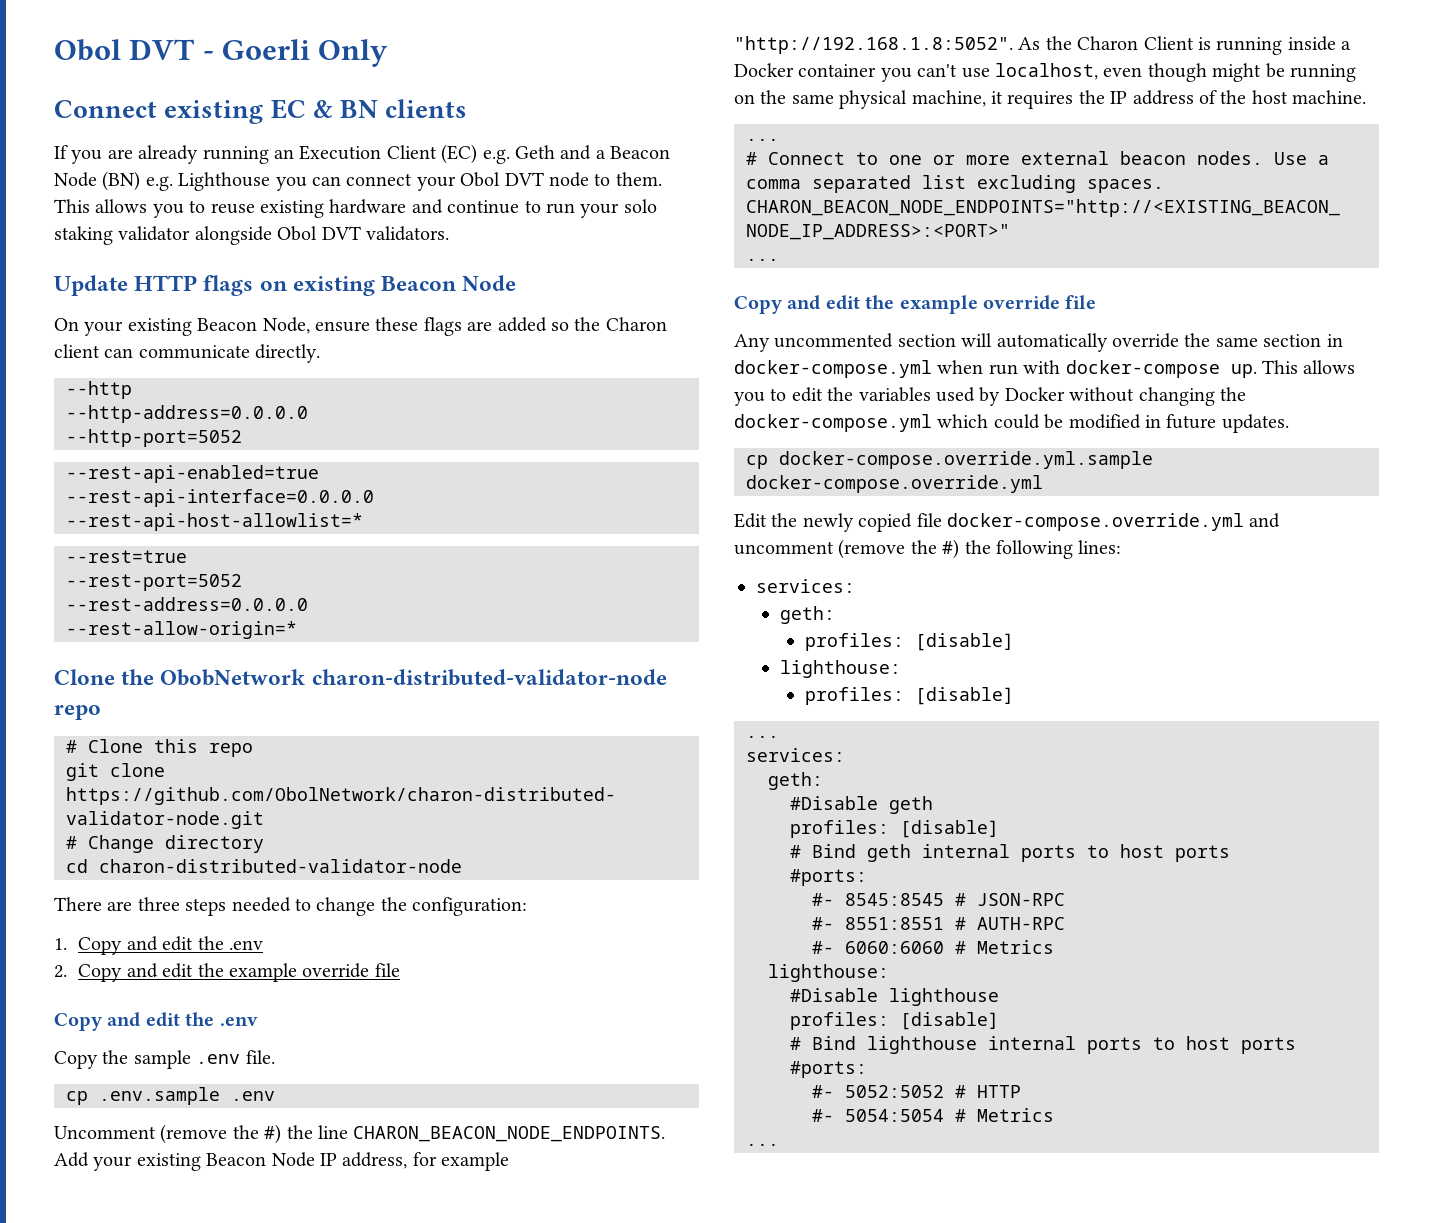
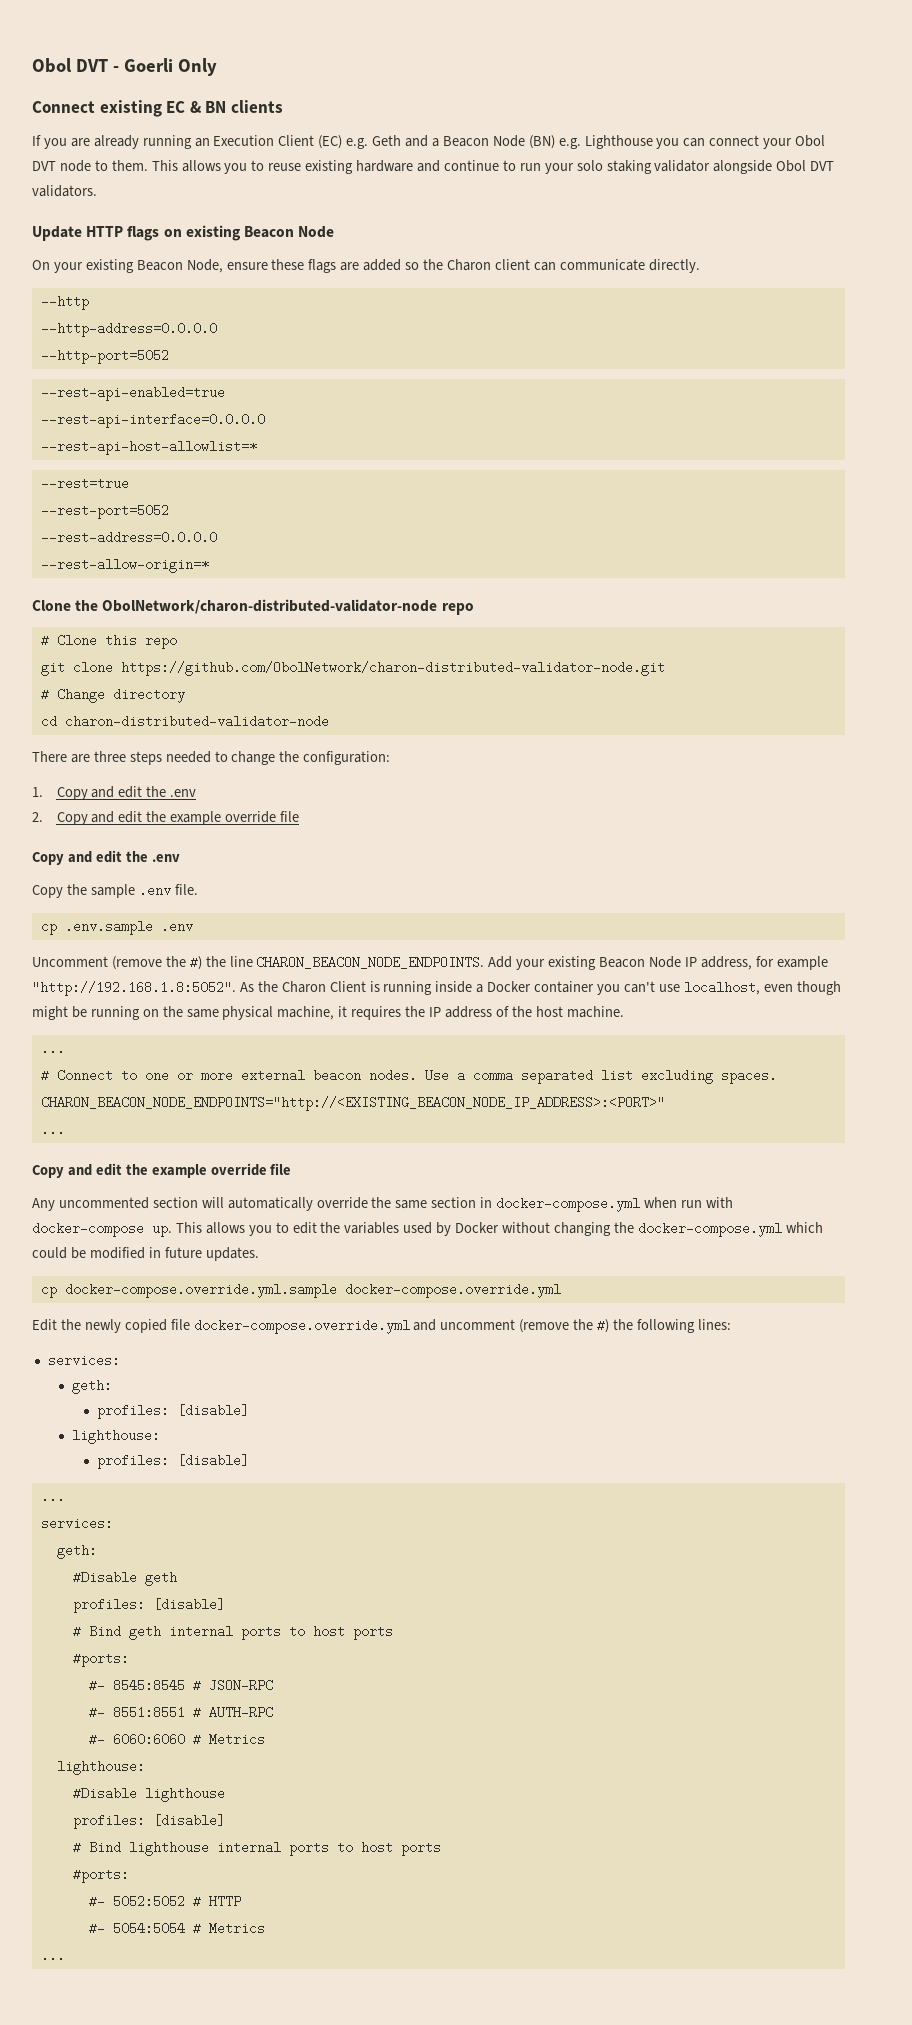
[160,669,667,686] ObobNetwork charon-distributed-validator-node -> [102,599,438,614] ObolNetwork/charon-distributed-validator-node

